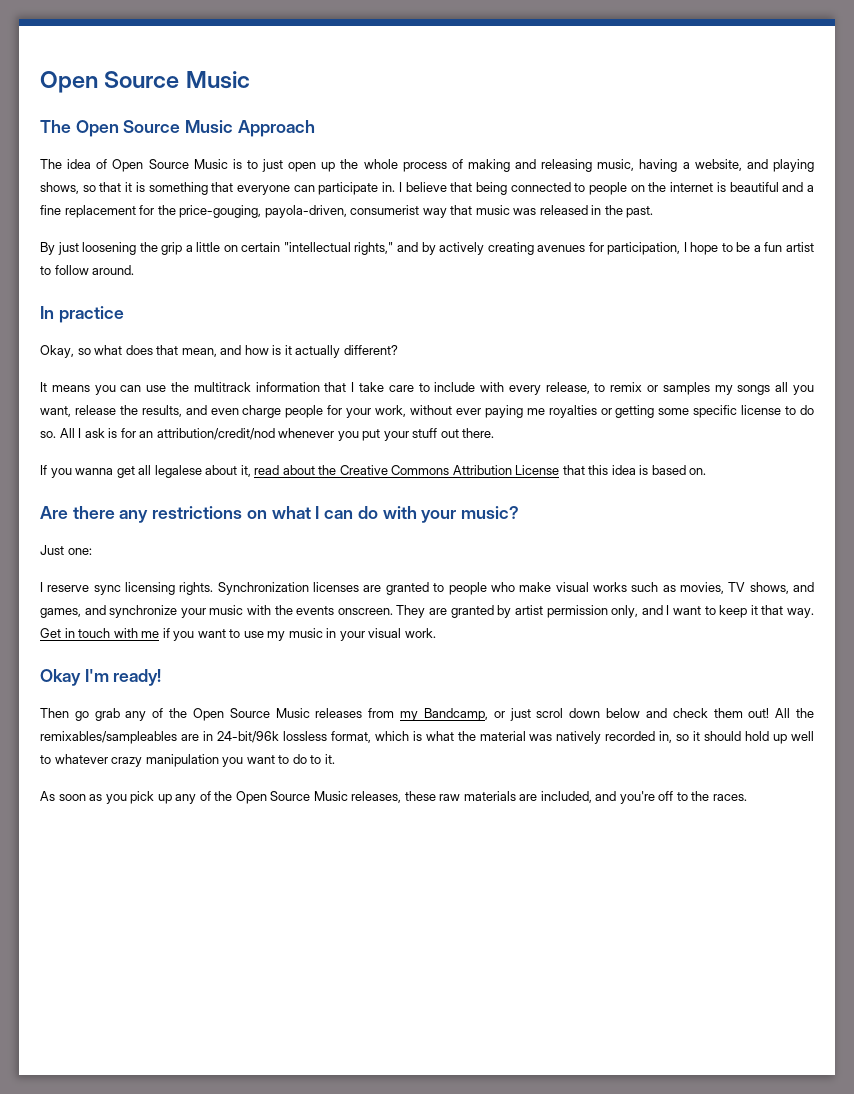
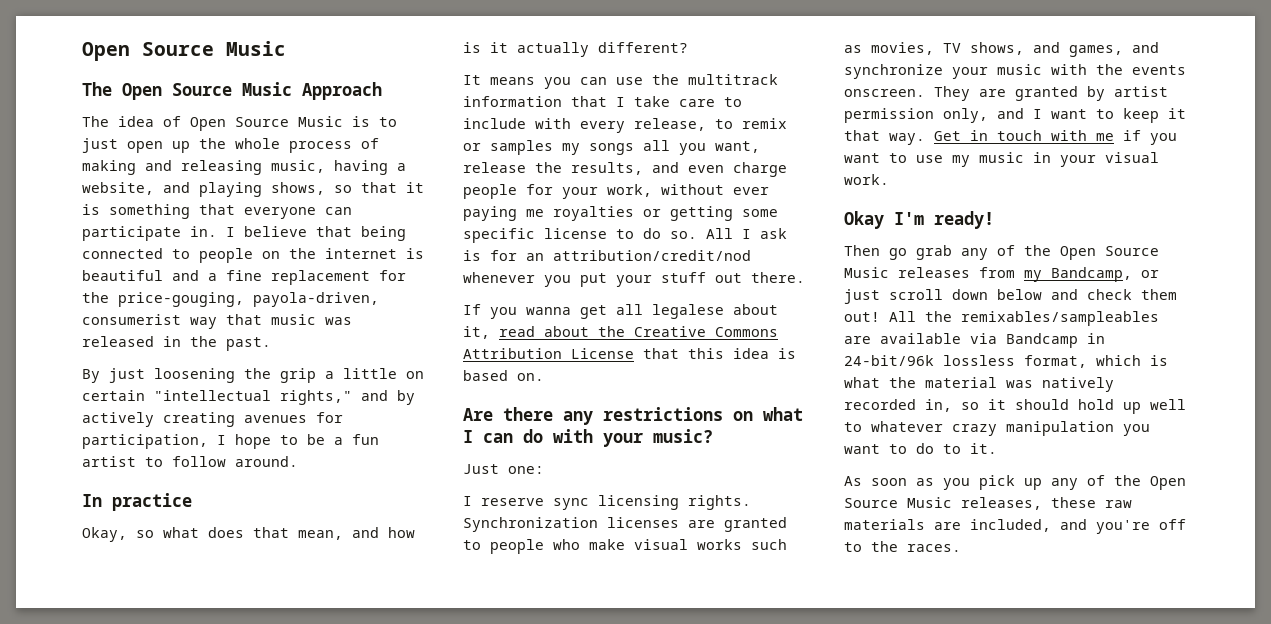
[536,708,564,718] scrol -> [889,289,943,300] scroll
(199, 737) none -> [880,333,1078,348] available via Bandcamp

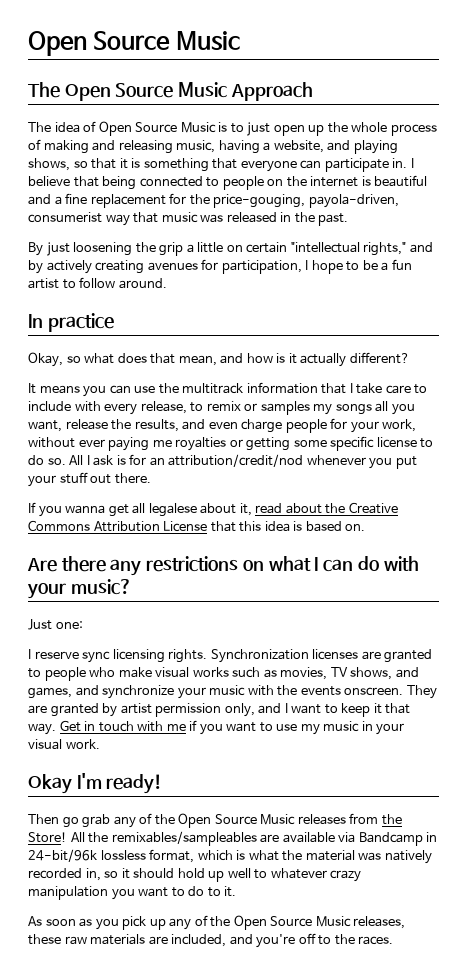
[1024,267,1159,282] [844,289,1177,304] [844,312,880,322] my Bandcamp, or just scroll down below and check them out! -> [381,814,402,825] [28,832,67,843] the Store!

